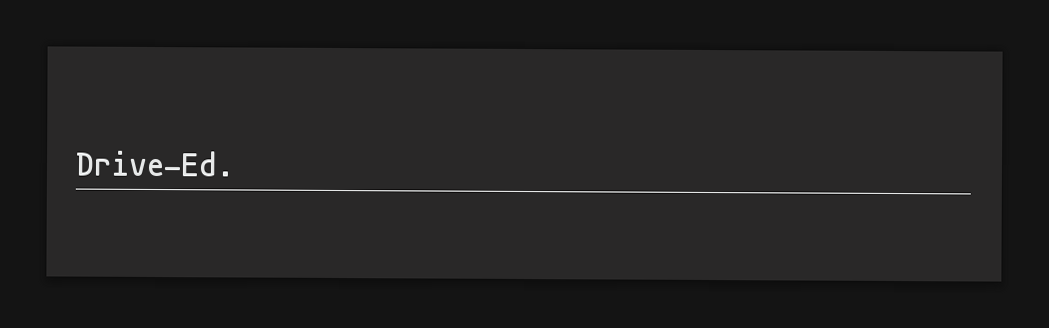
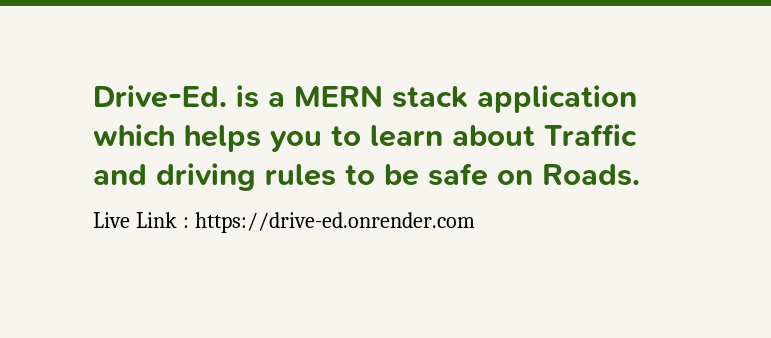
(235, 163) none -> [236,85,637,113] [93,124,637,152] [93,163,640,191] [93,212,475,233] is a MERN stack application which helps you to learn about Traffic and driving rules to be safe on Roads. // Live Link : https://drive-ed.onrender.com

